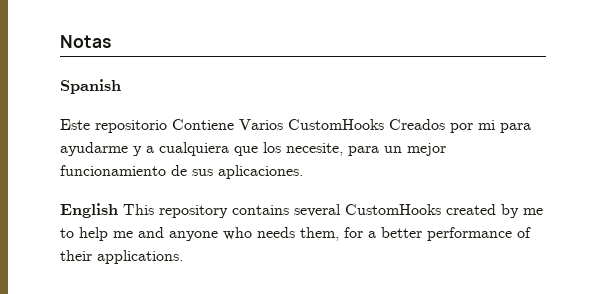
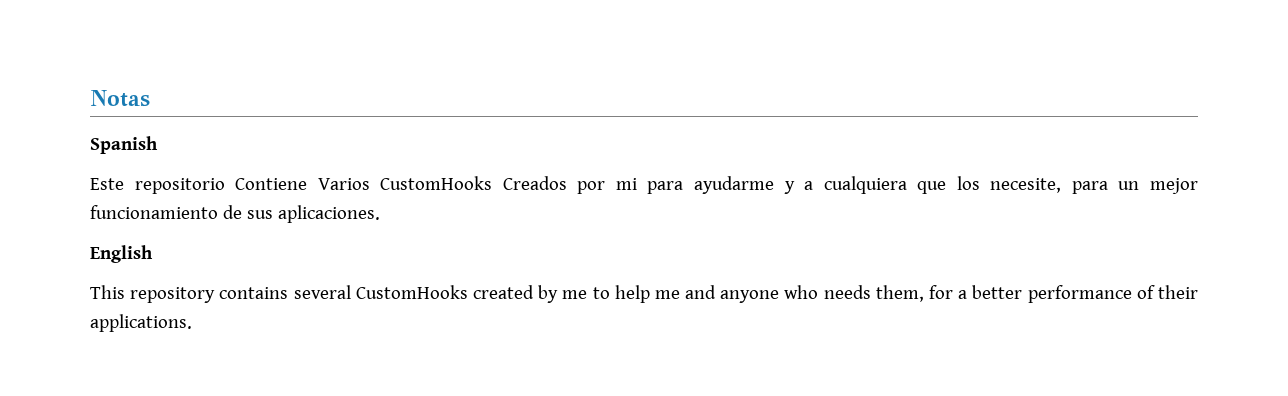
(118, 210) none -> (153, 254) //

